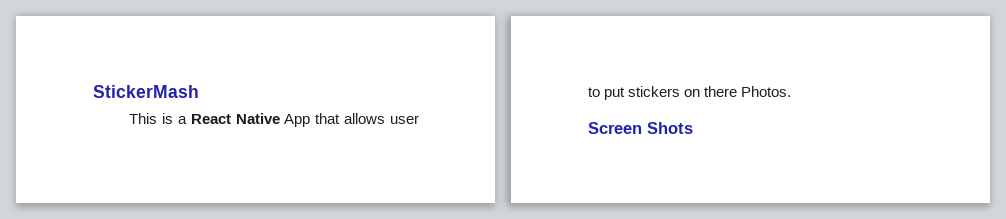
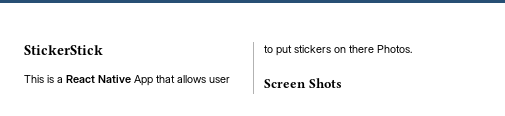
[93,85,199,98] StickerMash -> [24,45,103,55] StickerStick

